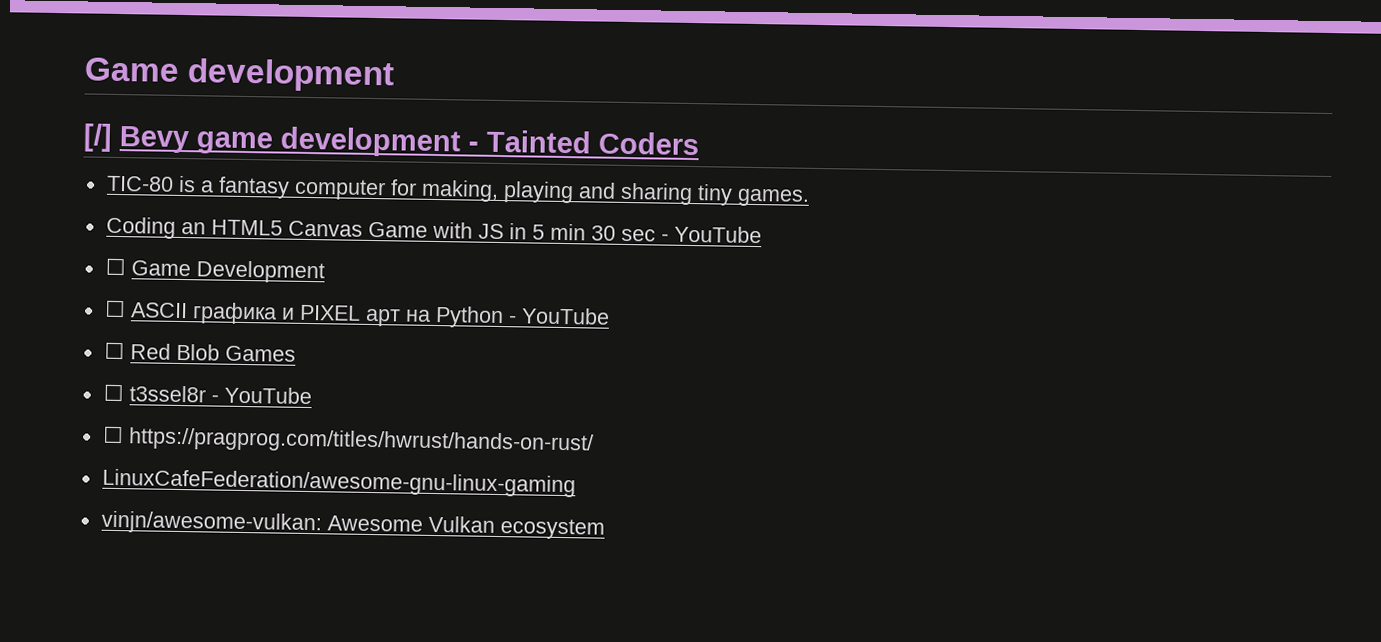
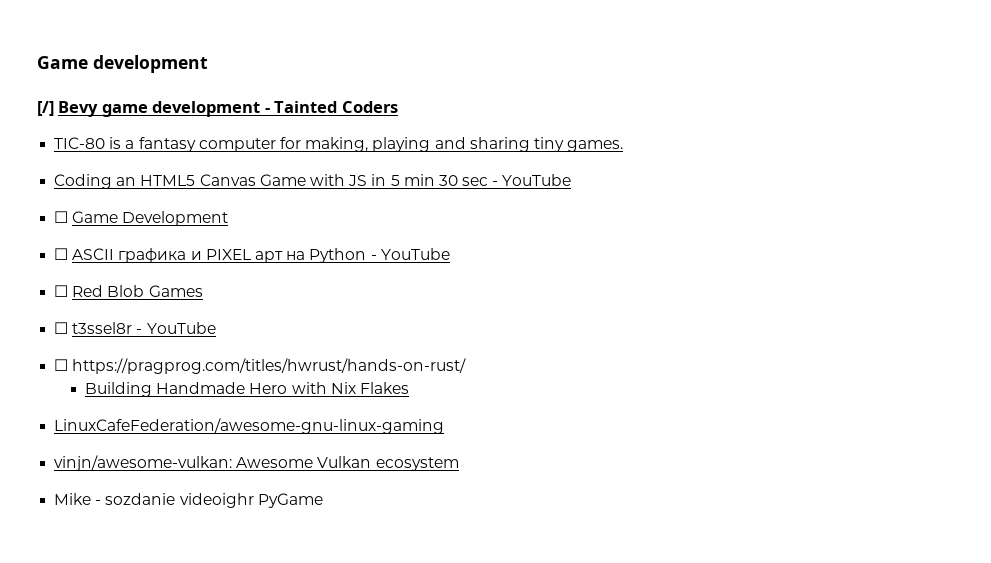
(594, 441) none -> [85,382,409,397] // Building Handmade Hero with Nix Flakes
(605, 529) none -> [54,493,323,508] // Mike - sozdanie videoighr PyGame

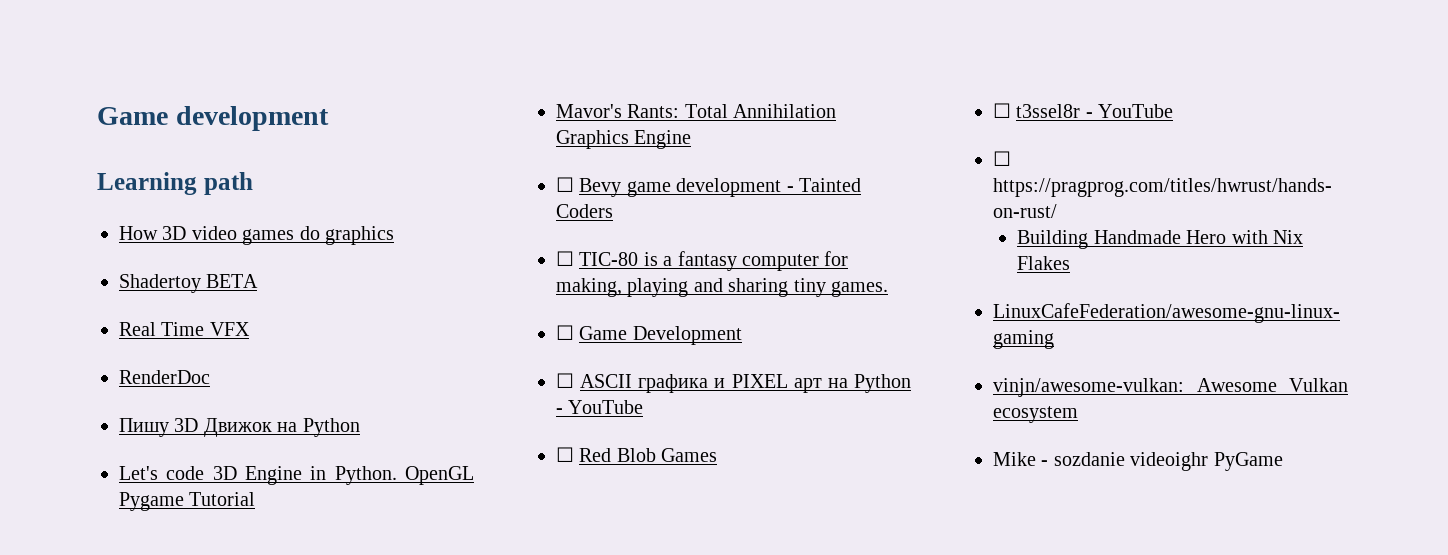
[37,101,54,116] [/] -> [97,172,253,195] [119,226,394,245] [119,274,259,293] [119,322,250,336] [119,370,210,384] [119,418,360,437] [119,466,475,485] [119,492,256,511] [556,104,837,118] [556,130,692,149] [556,177,574,192] Learning path // How 3D video games do graphics // Shadertoy BETA // Real Time VFX // RenderDoc // Пишу 3D Движок на Python // Let's code 3D Engine in Python. OpenGL Pygame Tutorial // Mavor's Rants: Total Annihilation Graphics Engine // ☐
(398, 107) none -> [556,251,574,266] ☐
[54,174,572,189] // Coding an HTML5 Canvas Game with JS in 5 min 30 sec - YouTube -> (888, 289) none

